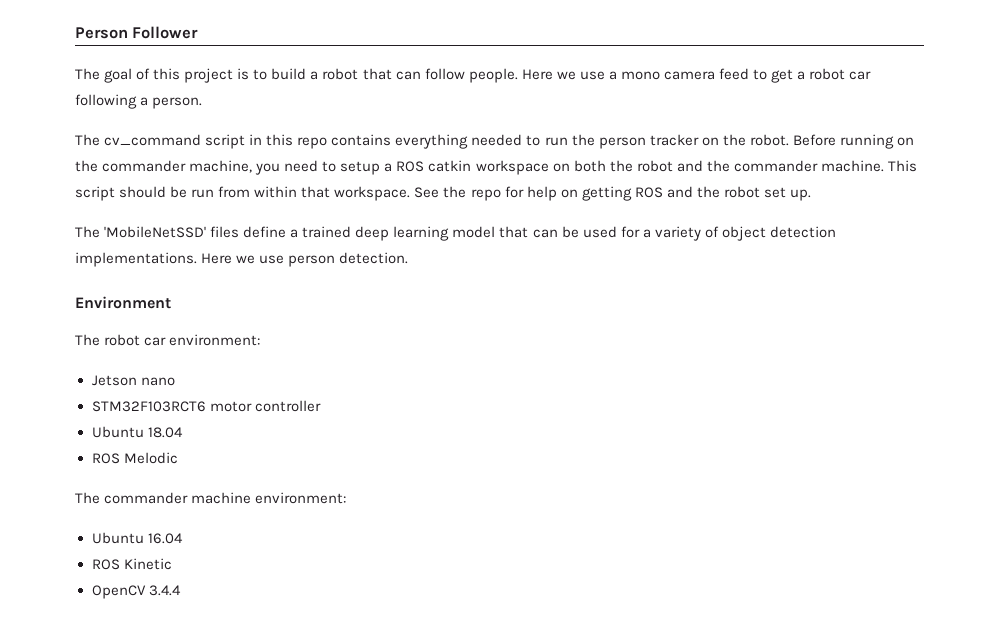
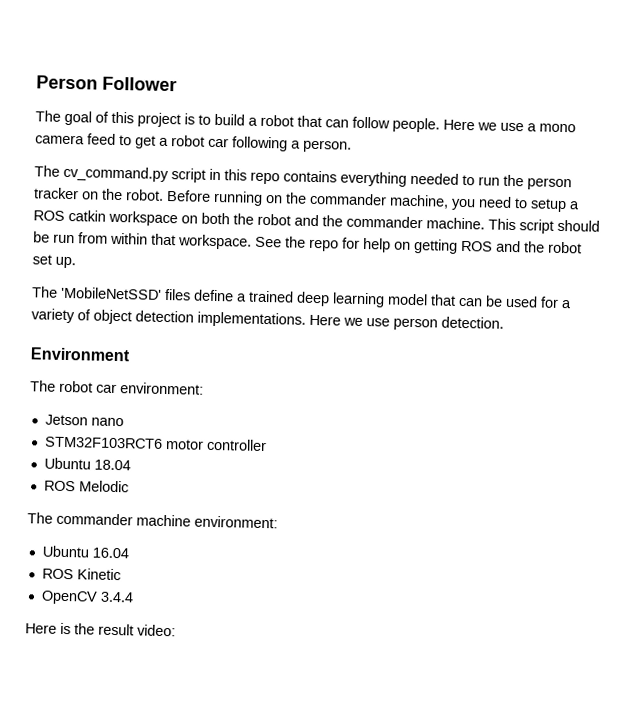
[104,134,202,146] cv_command -> [63,165,169,183] cv_command.py
(181, 590) none -> [25,622,176,637] // Here is the result video:

